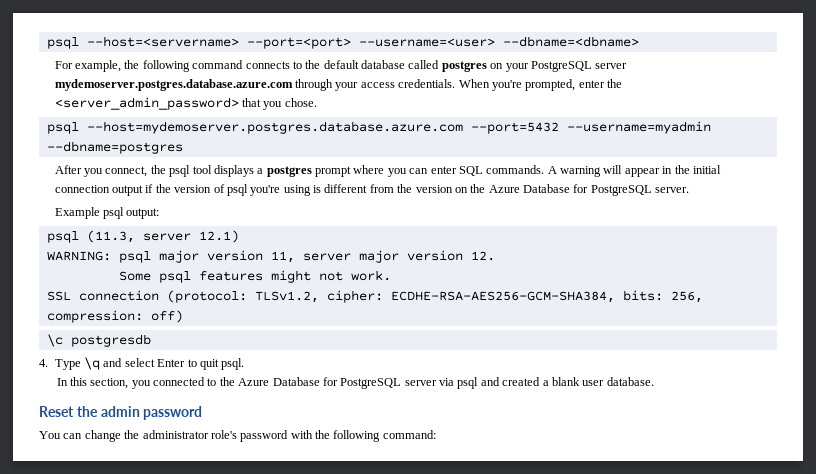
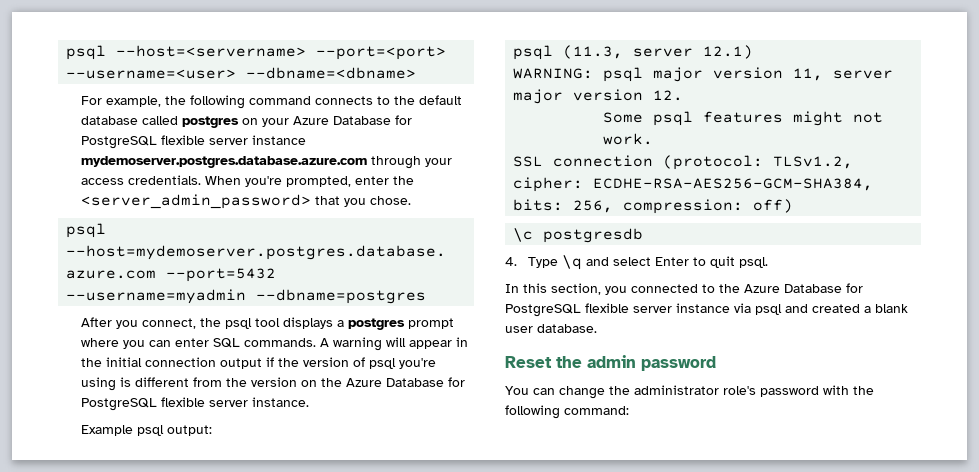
[530,61,628,72] PostgreSQL server -> [293,115,413,125] [81,135,307,149] Azure Database for PostgreSQL flexible server instance
[655,187,690,193] server. -> [161,397,310,407] flexible server instance.
[404,380,437,386] server -> [585,303,730,313] flexible server instance

